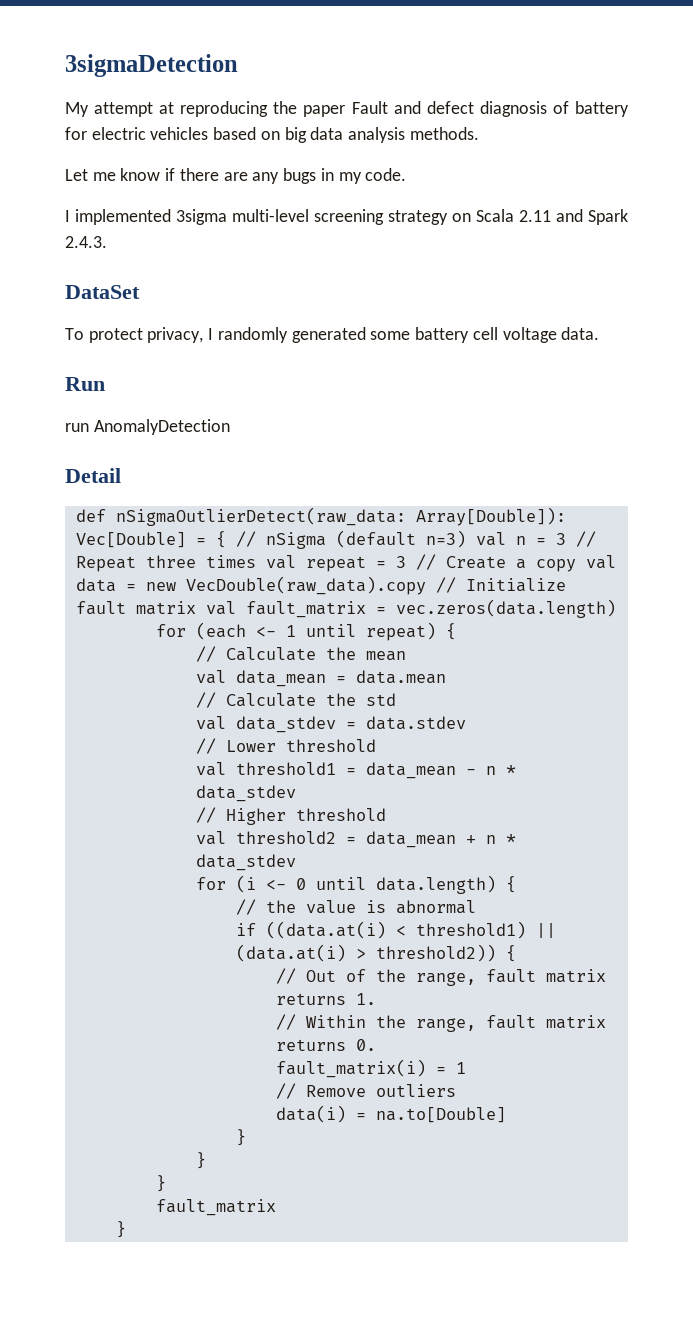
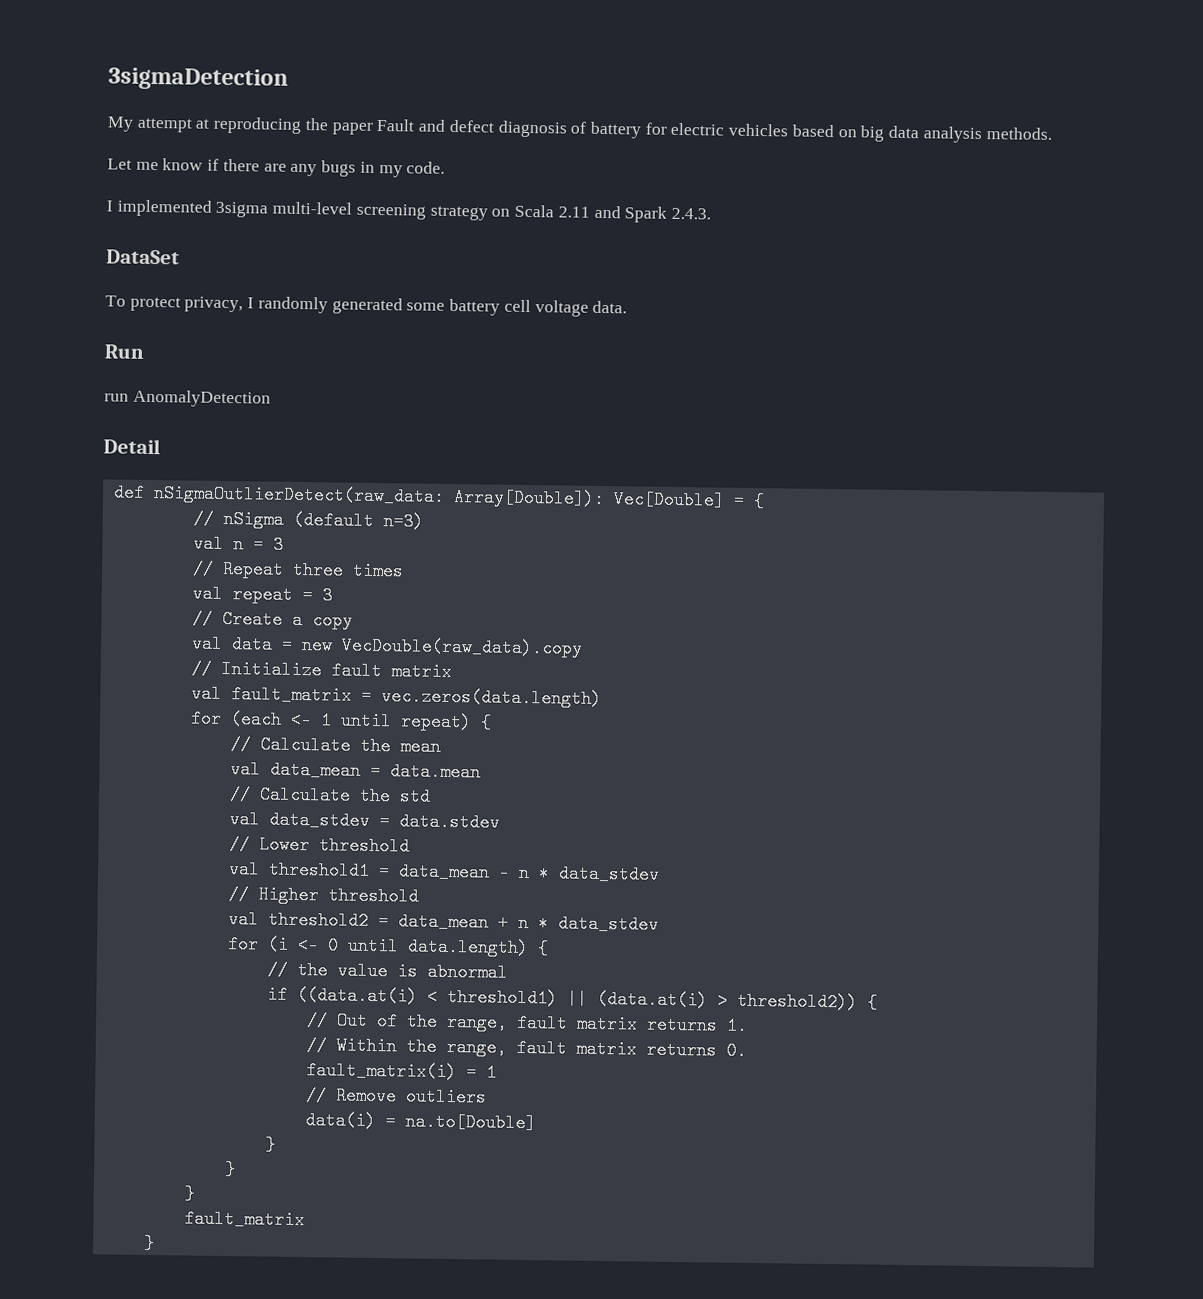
(226, 539) none -> (765, 501) //
(466, 539) none -> (424, 521) //
(566, 539) none -> (284, 544) //
(256, 561) none -> (404, 571) //
(406, 562) none -> (333, 595) //
(576, 565) none -> (353, 620) //
(426, 585) none -> (583, 647) //
(196, 608) none -> (452, 672) //

